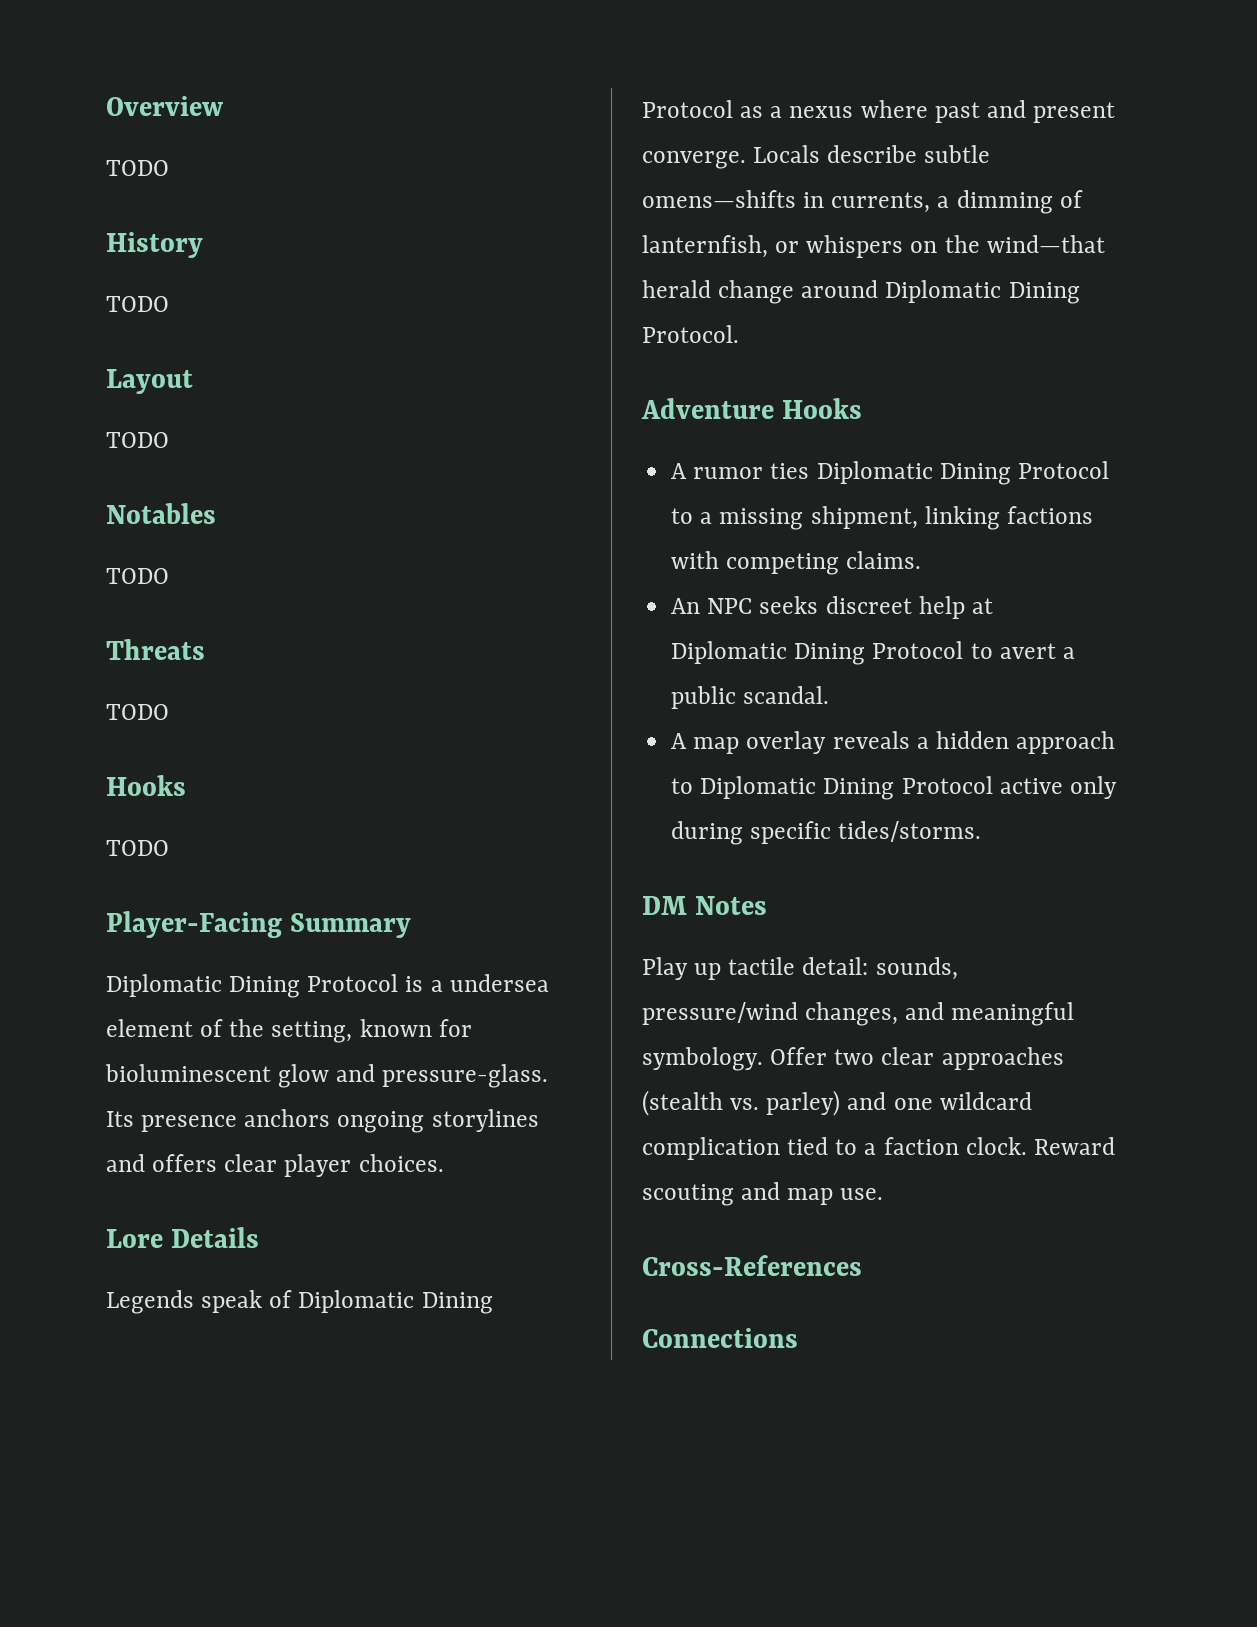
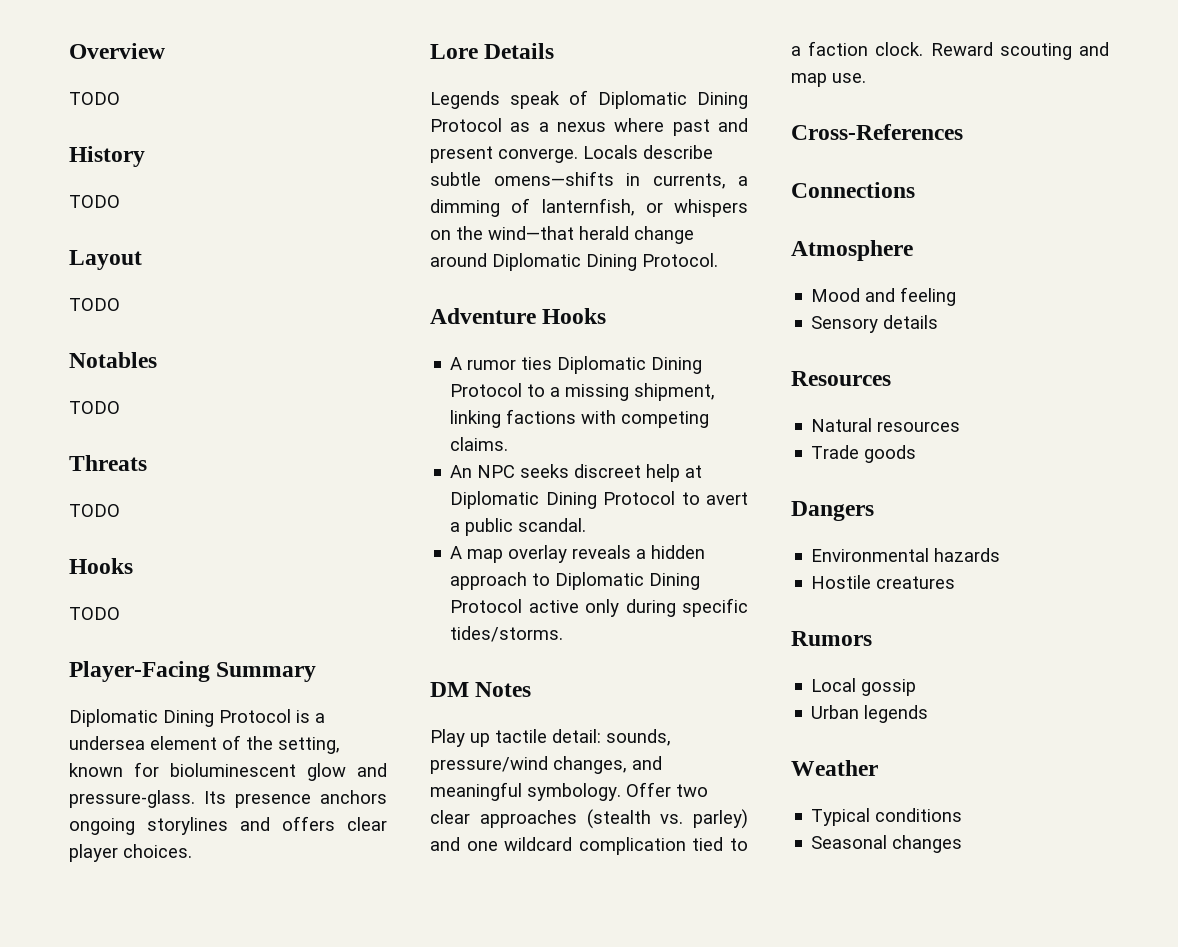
(798, 1338) none -> [791,240,913,261] [811,287,957,306] [811,315,939,333] [791,371,891,386] [811,418,961,432] [811,445,917,463] [791,501,874,521] [811,548,1001,562] [811,575,956,589] [791,631,872,646] [811,678,917,696] [811,705,929,723] [791,760,878,776] [811,808,963,826] [811,835,963,853] // Atmosphere // Mood and feeling // Sensory details // Resources // Natural resources // Trade goods // Dangers // Environmental hazards // Hostile creatures // Rumors // Local gossip // Urban legends // Weather // Typical conditions // Seasonal changes

